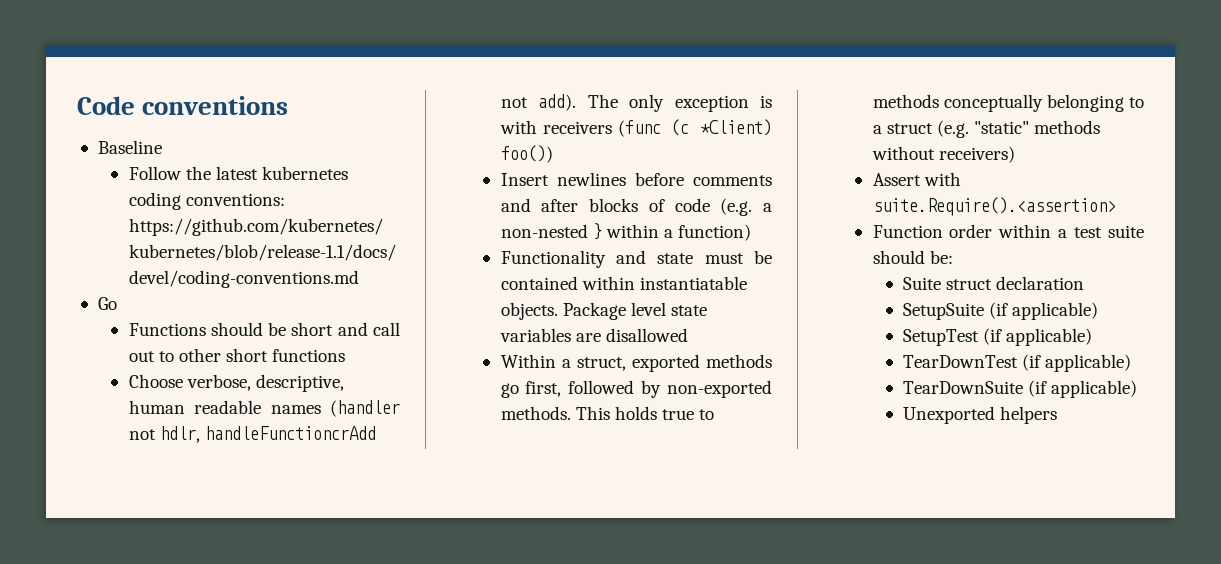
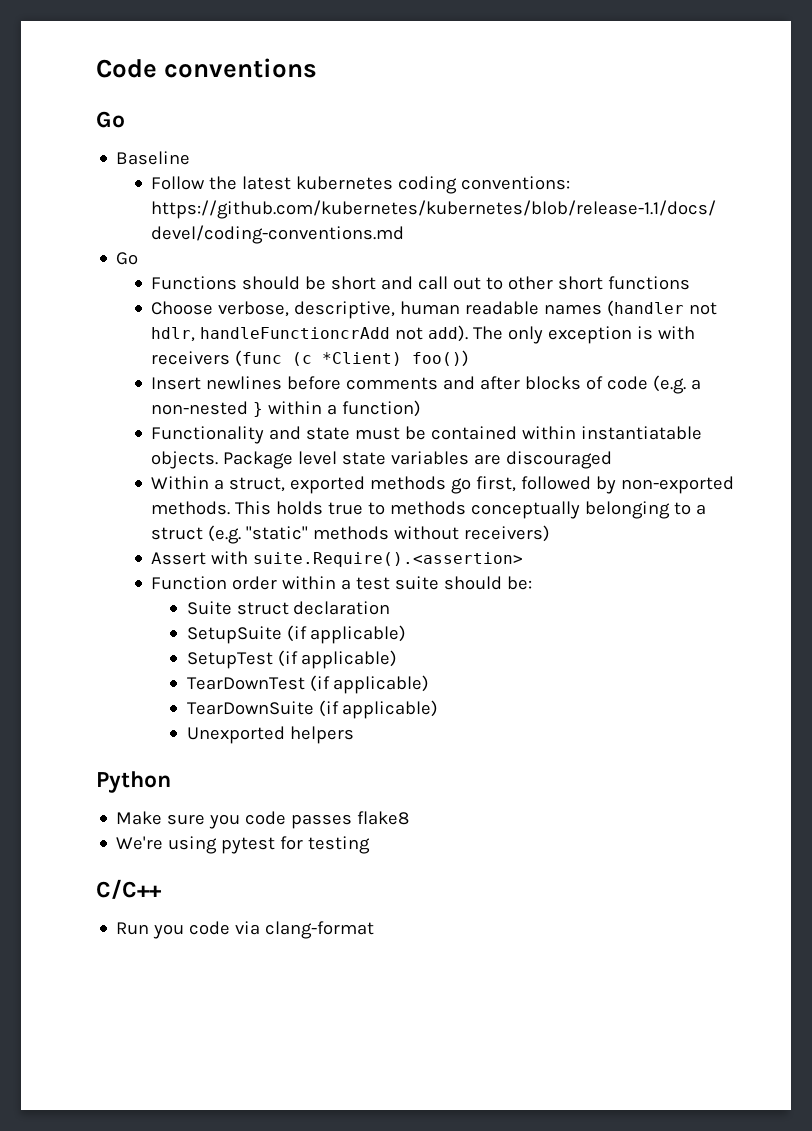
(289, 105) none -> [96,111,125,128] // Go
[605,328,688,342] disallowed -> [506,451,613,469] discouraged
(1058, 415) none -> [96,771,171,793] [116,811,410,829] [116,836,371,854] [96,879,162,899] [116,921,375,939] // Python // Make sure you code passes flake8 // We're using pytest for testing // C/C++ // Run you code via clang-format

